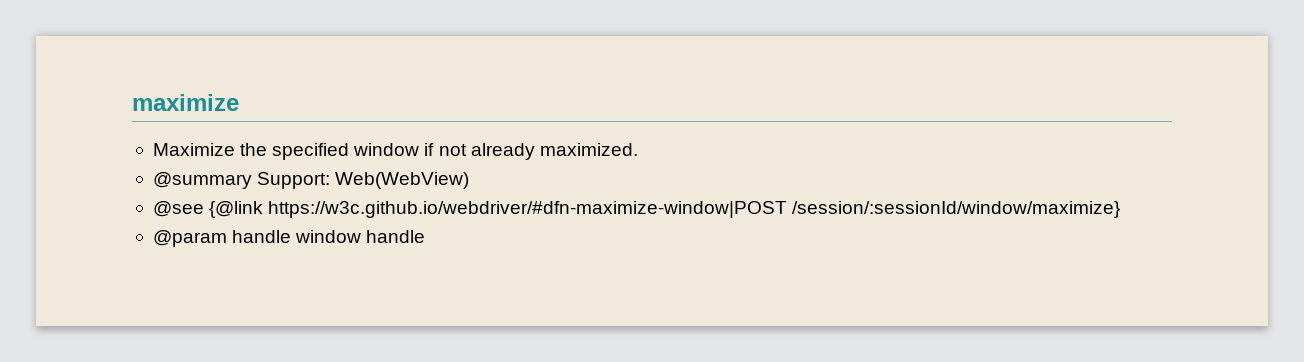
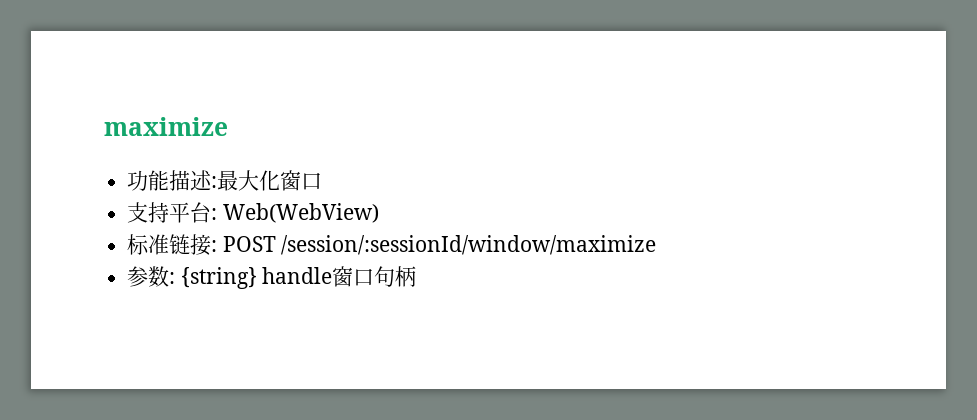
[152,143,638,160] [152,172,470,189] [152,201,1121,218] [152,230,426,247] Maximize the specified window if not already maximized. // @summary Support: Web(WebView) // @see {@link https://w3c.github.io/webdriver/#dfn-maximize-window|POST /session/:sessionId/window/maximize} // @param handle window handle -> [127,170,323,191] [127,202,379,223] [127,234,657,256] [127,266,417,289] 功能描述:最大化窗口 // 支持平台: Web(WebView) // 标准链接: POST /session/:sessionId/window/maximize // 参数: {string} handle窗口句柄

